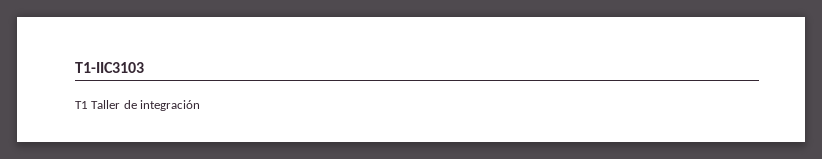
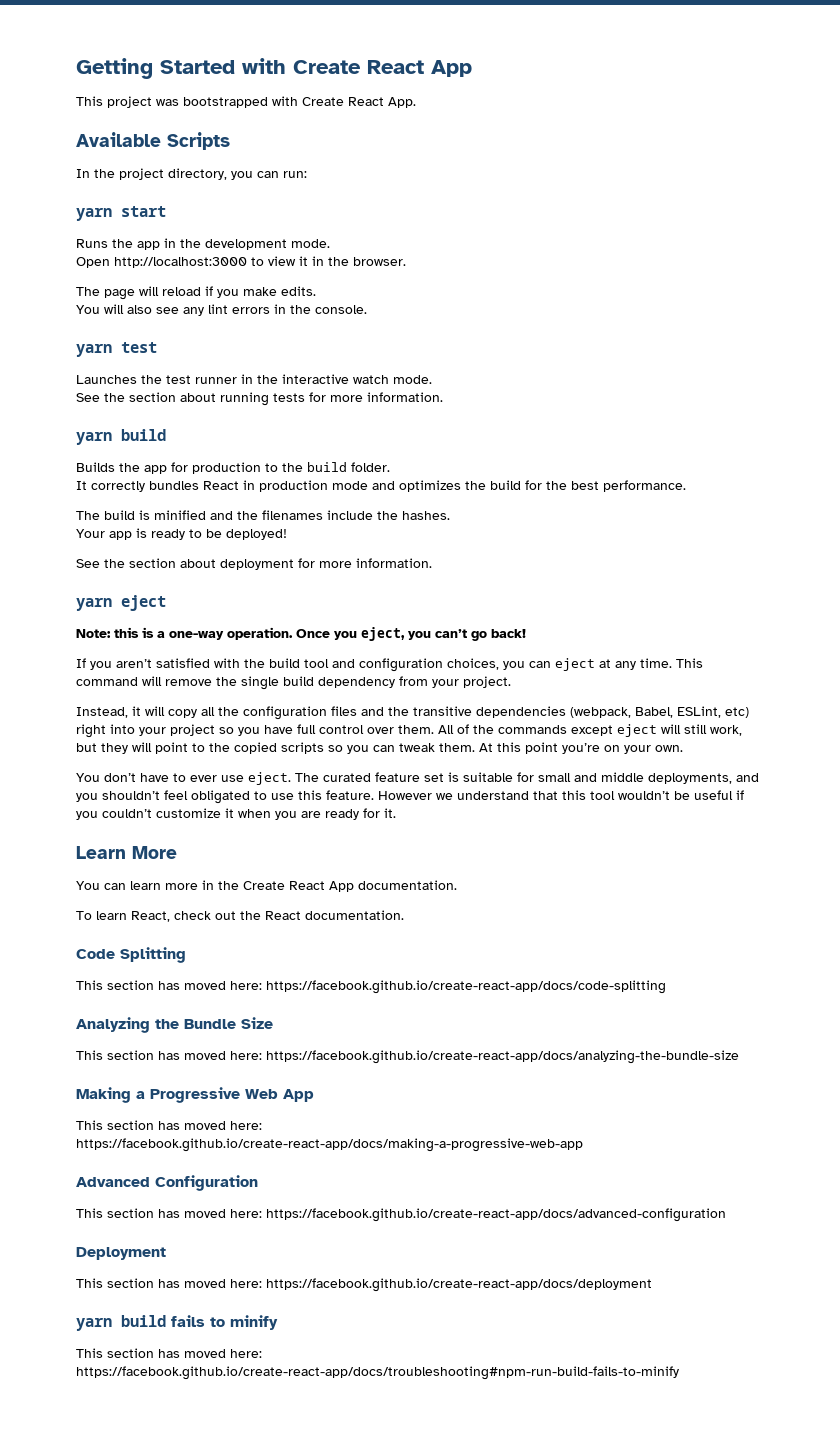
[75,62,144,73] [75,100,201,111] T1-IIC3103 // T1 Taller de integración -> [76,58,472,79] [76,96,416,108] [76,132,230,150] [76,168,307,180] [76,206,166,221] [76,238,330,250] [76,256,406,268] [76,286,316,300] [76,304,367,316] [76,342,157,357] [76,374,432,384] [76,392,443,406] [76,429,166,445] [76,462,390,474] [76,480,686,492] [76,510,450,520] [76,528,287,540] [76,558,432,570] [76,595,166,611] [76,627,526,641] [76,658,703,672] [76,676,511,690] [76,706,749,720] [76,724,742,738] [76,742,683,754] [76,772,759,785] [76,790,744,804] [76,808,396,820] [76,846,177,859] [76,880,457,892] [76,910,404,922] [76,947,186,963] [76,980,666,994] [76,1017,273,1033] [76,1050,739,1064] [76,1087,314,1103] [76,1120,262,1130] [76,1138,583,1152] [76,1175,258,1191] [76,1208,726,1222] [76,1247,166,1260] [76,1278,652,1292] [76,1315,278,1331] [76,1348,262,1358] [76,1366,679,1380] Getting Started with Create React App // This project was bootstrapped with Create React App. // Available Scripts // In the project directory, you can run: // yarn start // Runs the app in the development mode. // Open http://localhost:3000 to view it in the browser. // The page will reload if you make edits. // You will also see any lint errors in the console. // yarn test // Launches the test runner in the interactive watch mode. // See the section about running tests for more information. // yarn build // Builds the app for production to the build folder. // It correctly bundles React in production mode and optimizes the build for the best performance. // The build is minified and the filenames include the hashes. // Your app is ready to be deployed! // See the section about deployment for more information. // yarn eject // Note: this is a one-way operation. Once you eject, you can’t go back! // If you aren’t satisfied with the build tool and configuration choices, you can eject at any time. This command will remove the single build dependency from your project. // Instead, it will copy all the configuration files and the transitive dependencies (webpack, Babel, ESLint, etc) right into your project so you have full control over them. All of the commands except eject will still work, but they will point to the copied scripts so you can tweak them. At this point you’re on your own. // You don’t have to ever use eject. The curated feature set is suitable for small and middle deployments, and you shouldn’t feel obligated to use this feature. However we understand that this tool wouldn’t be useful if you couldn’t customize it when you are ready for it. // Learn More // You can learn more in the Create React App documentation. // To learn React, check out the React documentation. // Code Splitting // This section has moved here: https://facebook.github.io/create-react-app/docs/code-splitting // Analyzing the Bundle Size // This section has moved here: https://facebook.github.io/create-react-app/docs/analyzing-the-bundle-size // Making a Progressive Web App // This section has moved here: https://facebook.github.io/create-react-app/docs/making-a-progressive-web-app // Advanced Configuration // This section has moved here: https://facebook.github.io/create-react-app/docs/advanced-configuration // Deployment // This section has moved here: https://facebook.github.io/create-react-app/docs/deployment // yarn build fails to minify // This section has moved here: https://facebook.github.io/create-react-app/docs/troubleshooting#npm-run-build-fails-to-minify

